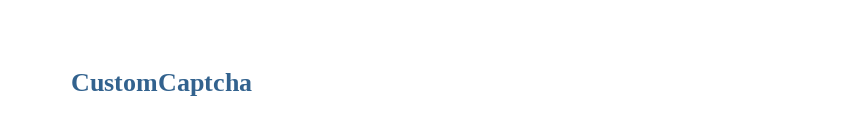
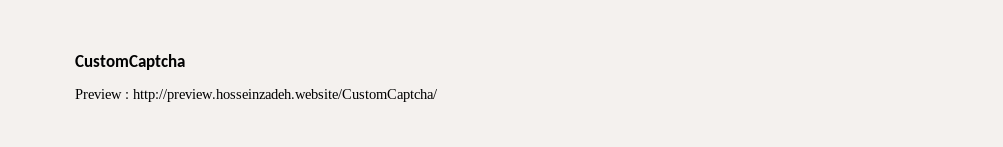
(252, 84) none -> [75,89,438,102] // Preview : http://preview.hosseinzadeh.website/CustomCaptcha/

